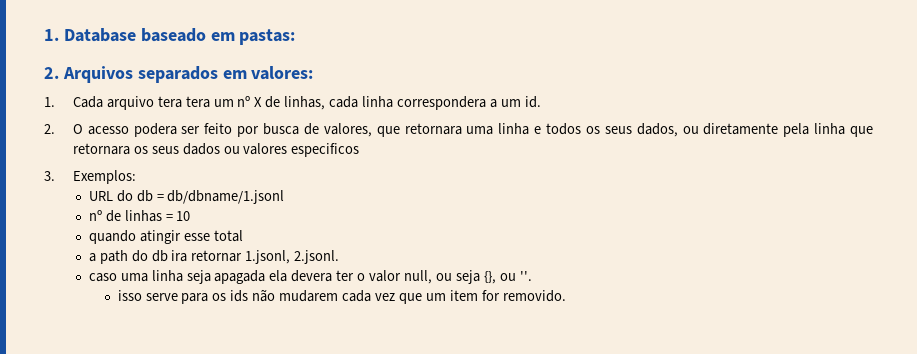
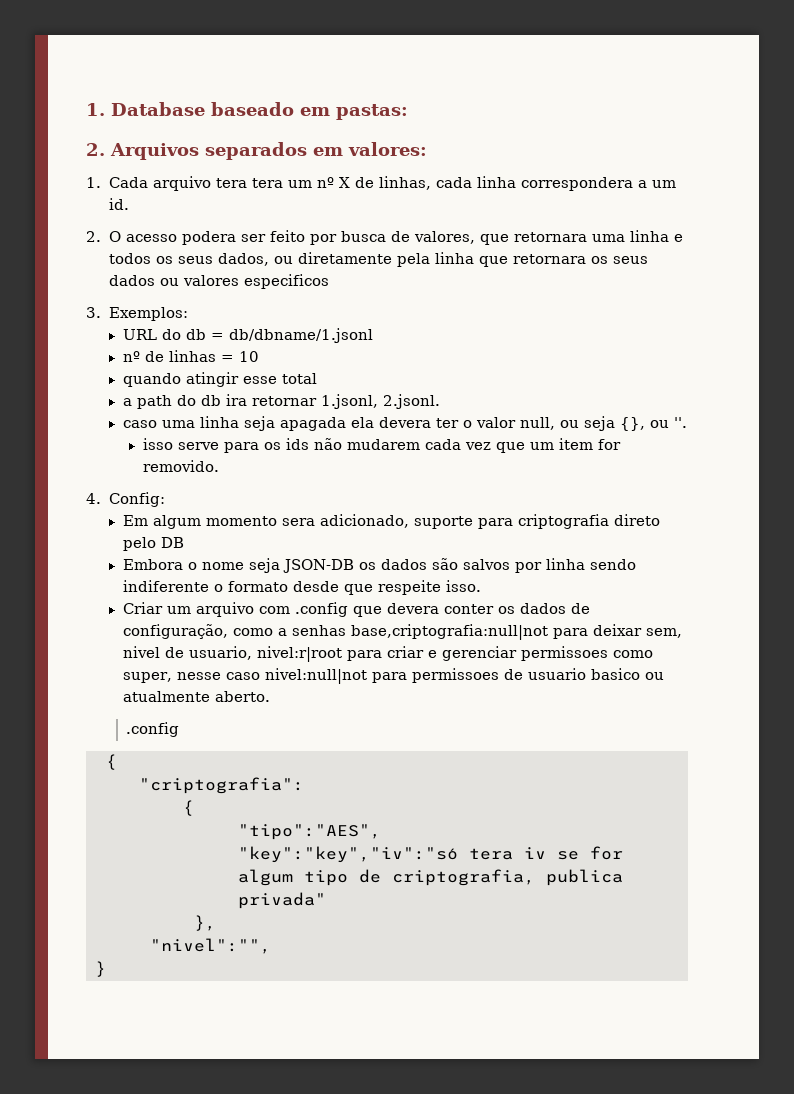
(566, 296) none -> [86,492,165,507] [122,514,660,529] [122,537,184,551] [122,558,636,573] [122,580,481,595] [122,602,590,617] [122,624,682,640] [122,646,653,662] [122,668,664,684] [122,691,270,702] [126,722,180,737] [106,754,117,770] [139,777,304,794] [183,800,194,816] [238,824,381,840] [238,846,623,863] [238,869,623,886] [238,892,326,909] [194,915,216,931] [150,938,271,954] [95,961,106,977] // 4. Config: // Em algum momento sera adicionado, suporte para criptografia direto pelo DB // Embora o nome seja JSON-DB os dados são salvos por linha sendo indiferente o formato desde que respeite isso. // Criar um arquivo com .config que devera conter os dados de configuração, como a senhas base,criptografia:null|not para deixar sem, nivel de usuario, nivel:r|root para criar e gerenciar permissoes como super, nesse caso nivel:null|not para permissoes de usuario basico ou atualmente aberto. // .config // { // "criptografia": // { // "tipo":"AES", // "key":"key","iv":"só tera iv se for algum tipo de criptografia, publica privada" // }, // "nivel":"", // }

